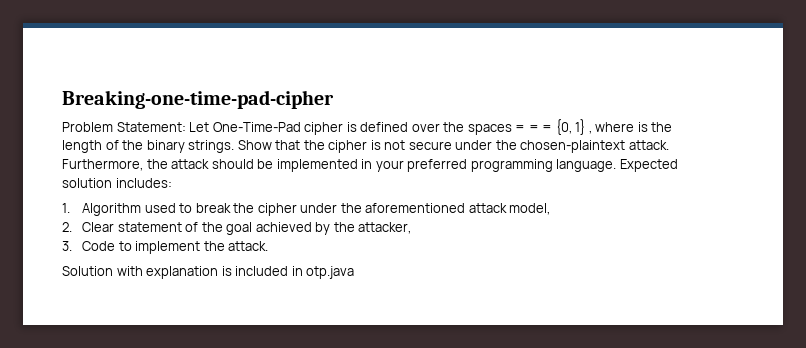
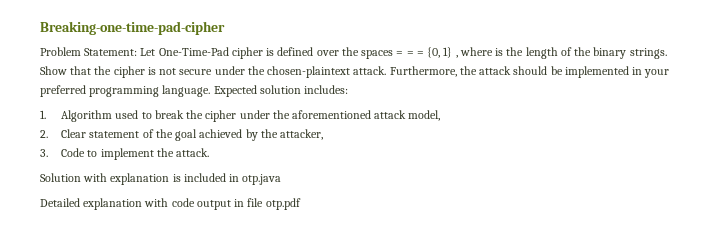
(355, 272) none -> [40,198,301,210] // Detailed explanation with code output in file otp.pdf

